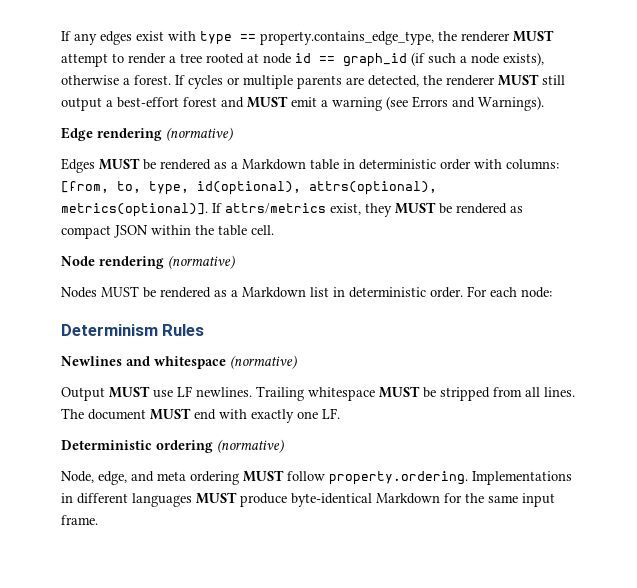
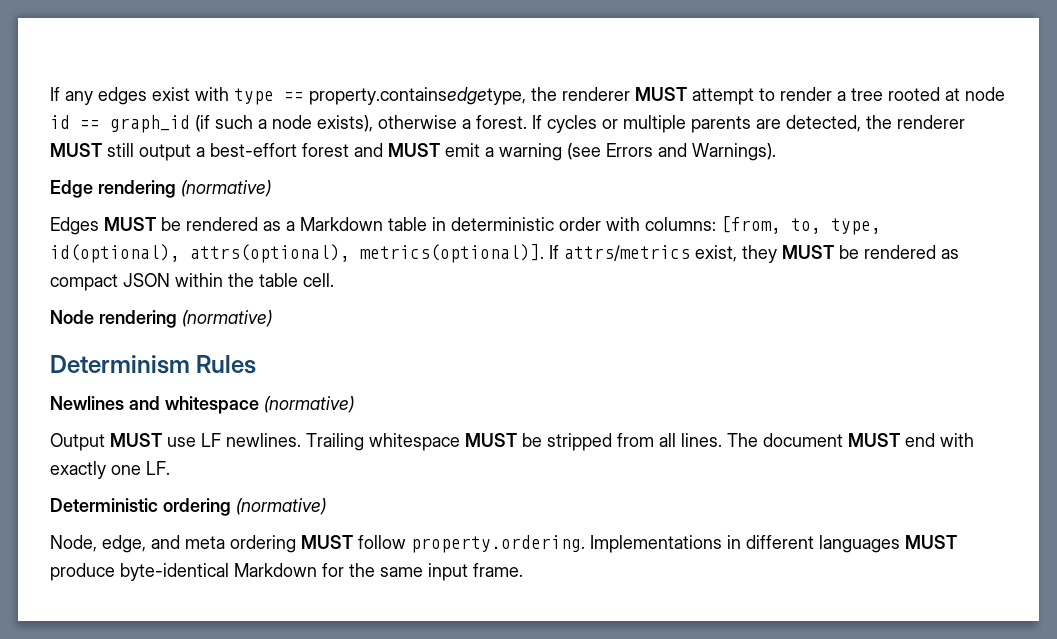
[260,31,434,45] property.contains_edge_type, -> [309,87,526,105] property.containsedgetype,
[61,286,552,298] // Nodes MUST be rendered as a Markdown list in deterministic order. For each node: -> (272, 318) none

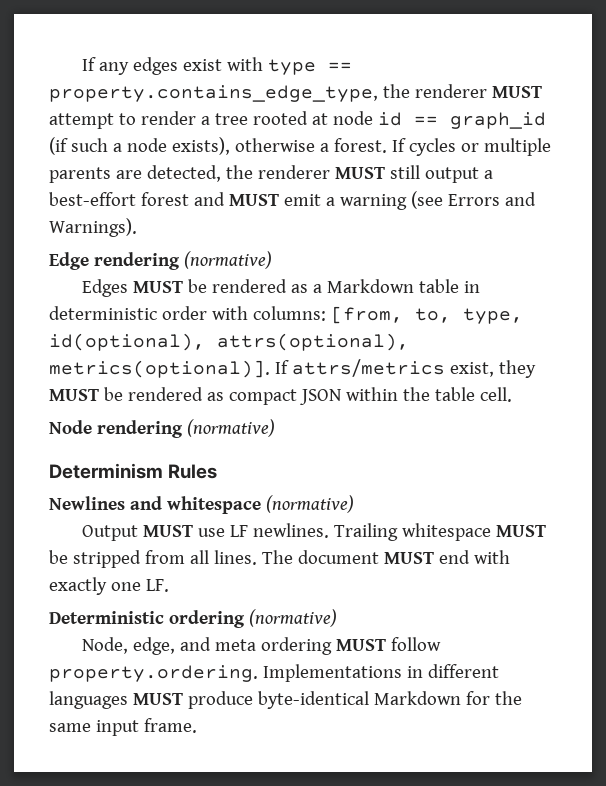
[309,87,526,105] property.containsedgetype, -> [49,85,378,102] property.contains_edge_type,

